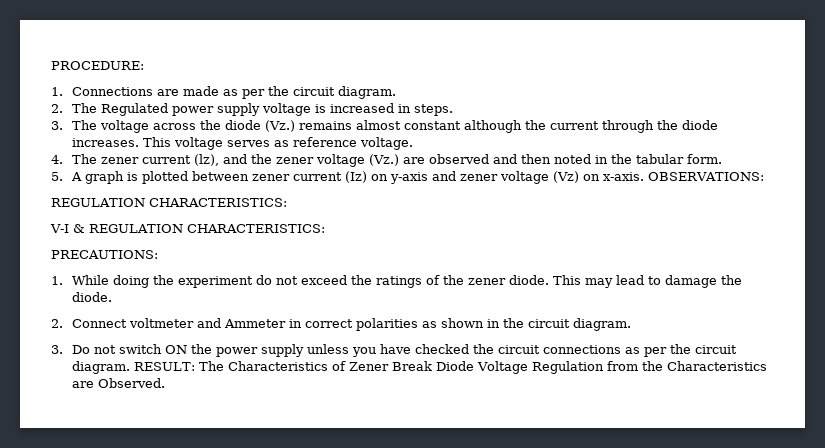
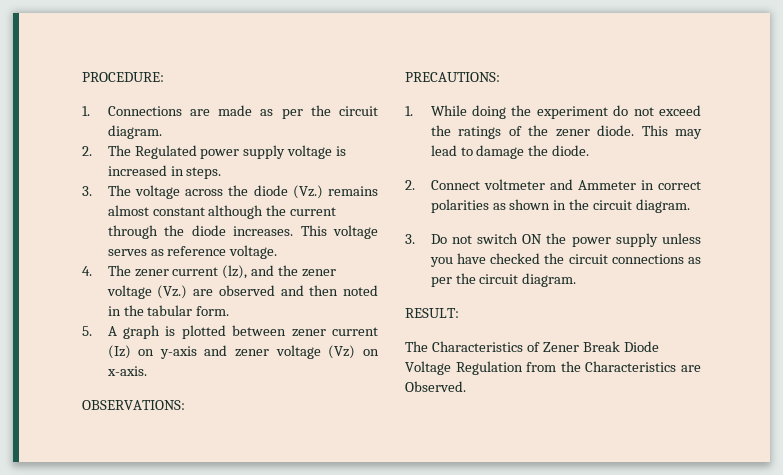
(644, 176) none -> (147, 371) //
[51,198,287,207] [50,224,325,233] // REGULATION CHARACTERISTICS: // V-I & REGULATION CHARACTERISTICS: -> (185, 405) none
(130, 367) none -> (577, 280) //
(195, 366) none -> (459, 313) //

